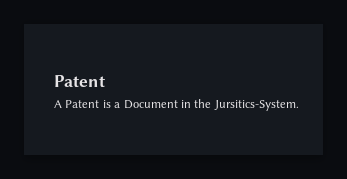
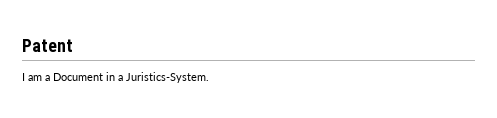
[54,100,111,108] A Patent is -> [22,73,42,81] I am
[194,99,299,111] the Jursitics-System. -> [118,72,209,83] a Juristics-System.

